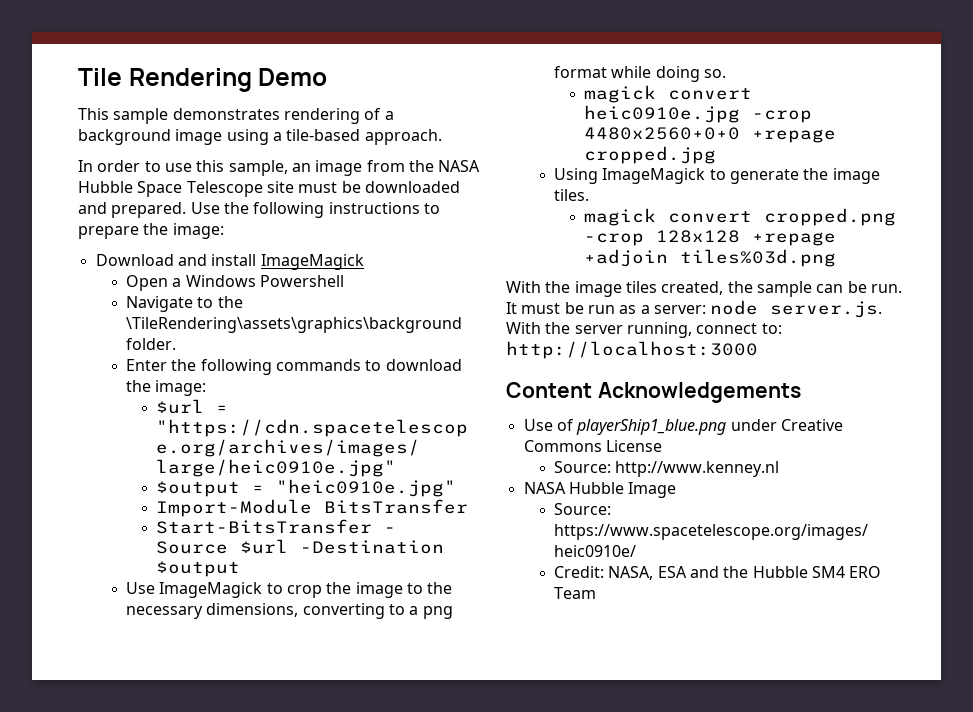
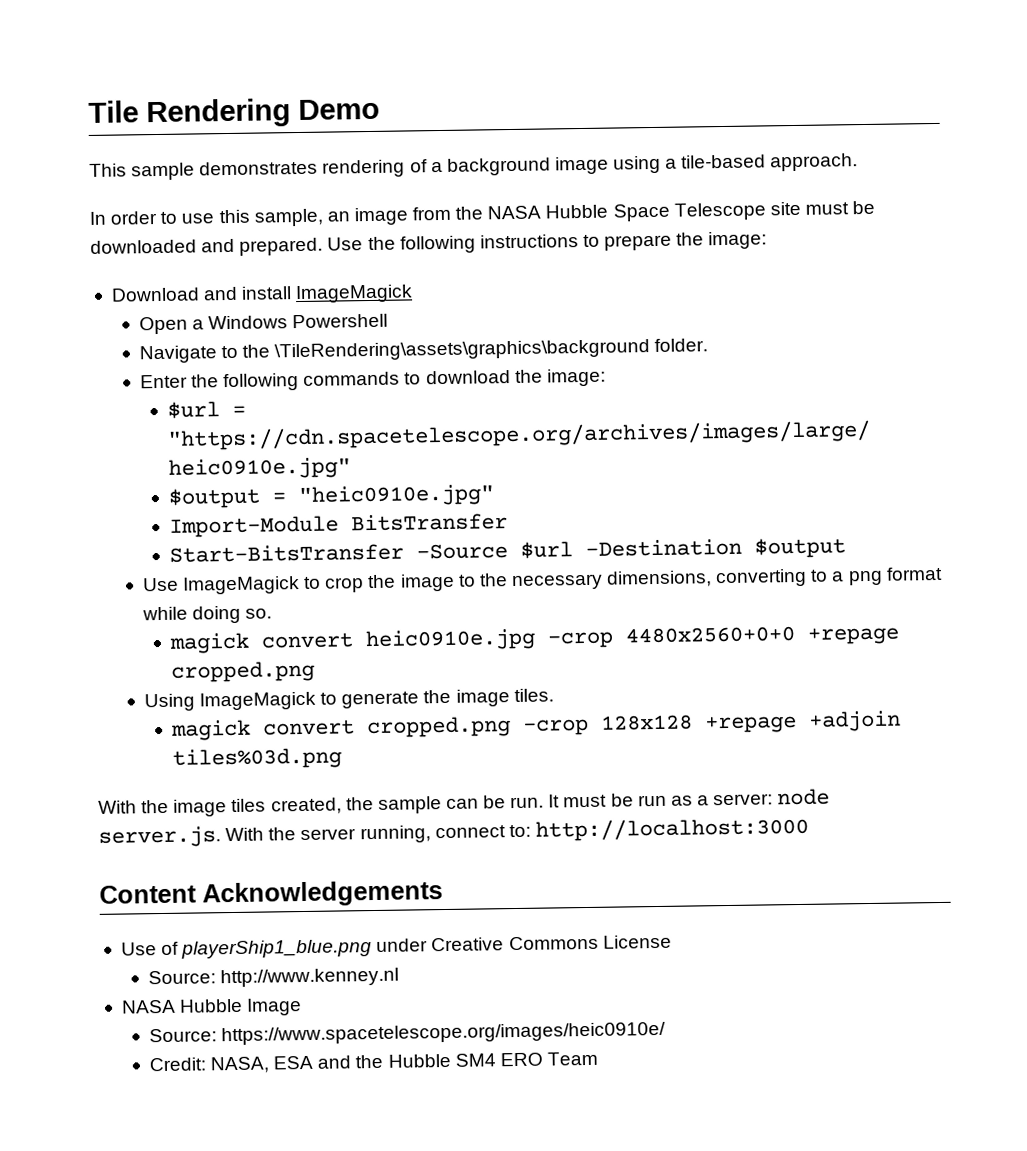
[384,527,397,533] [156,541,229,554] - Source -> [415,543,508,560] -Source
[584,146,717,164] cropped.jpg -> [170,660,315,683] cropped.png

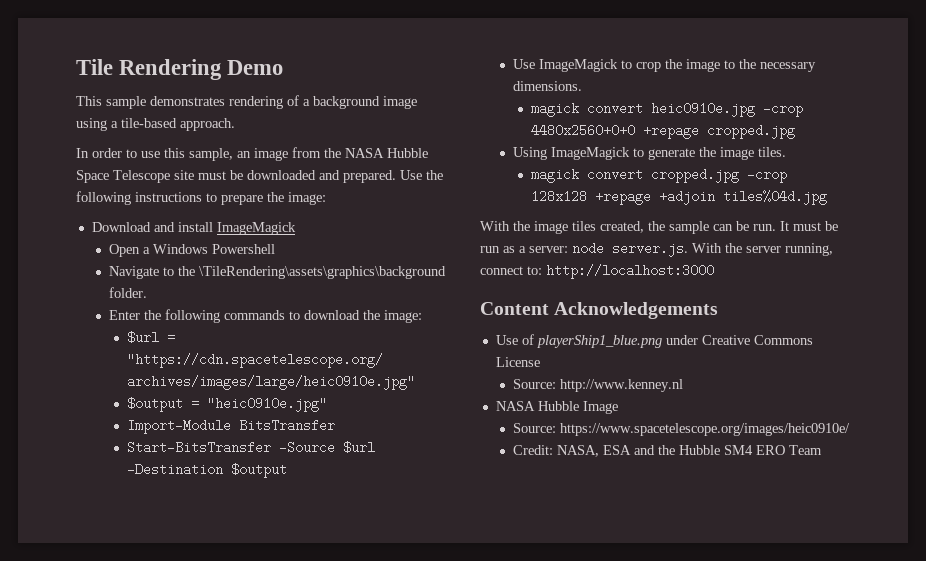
[606,566,943,588] [141,605,273,624] dimensions, converting to a png format while doing so. -> [513,81,583,91] dimensions.
[170,660,315,683] cropped.png -> [706,124,795,139] cropped.jpg
[366,716,511,739] cropped.png -> [650,168,739,183] cropped.jpg
[171,747,342,770] tiles%03d.png -> [722,190,827,205] tiles%04d.jpg

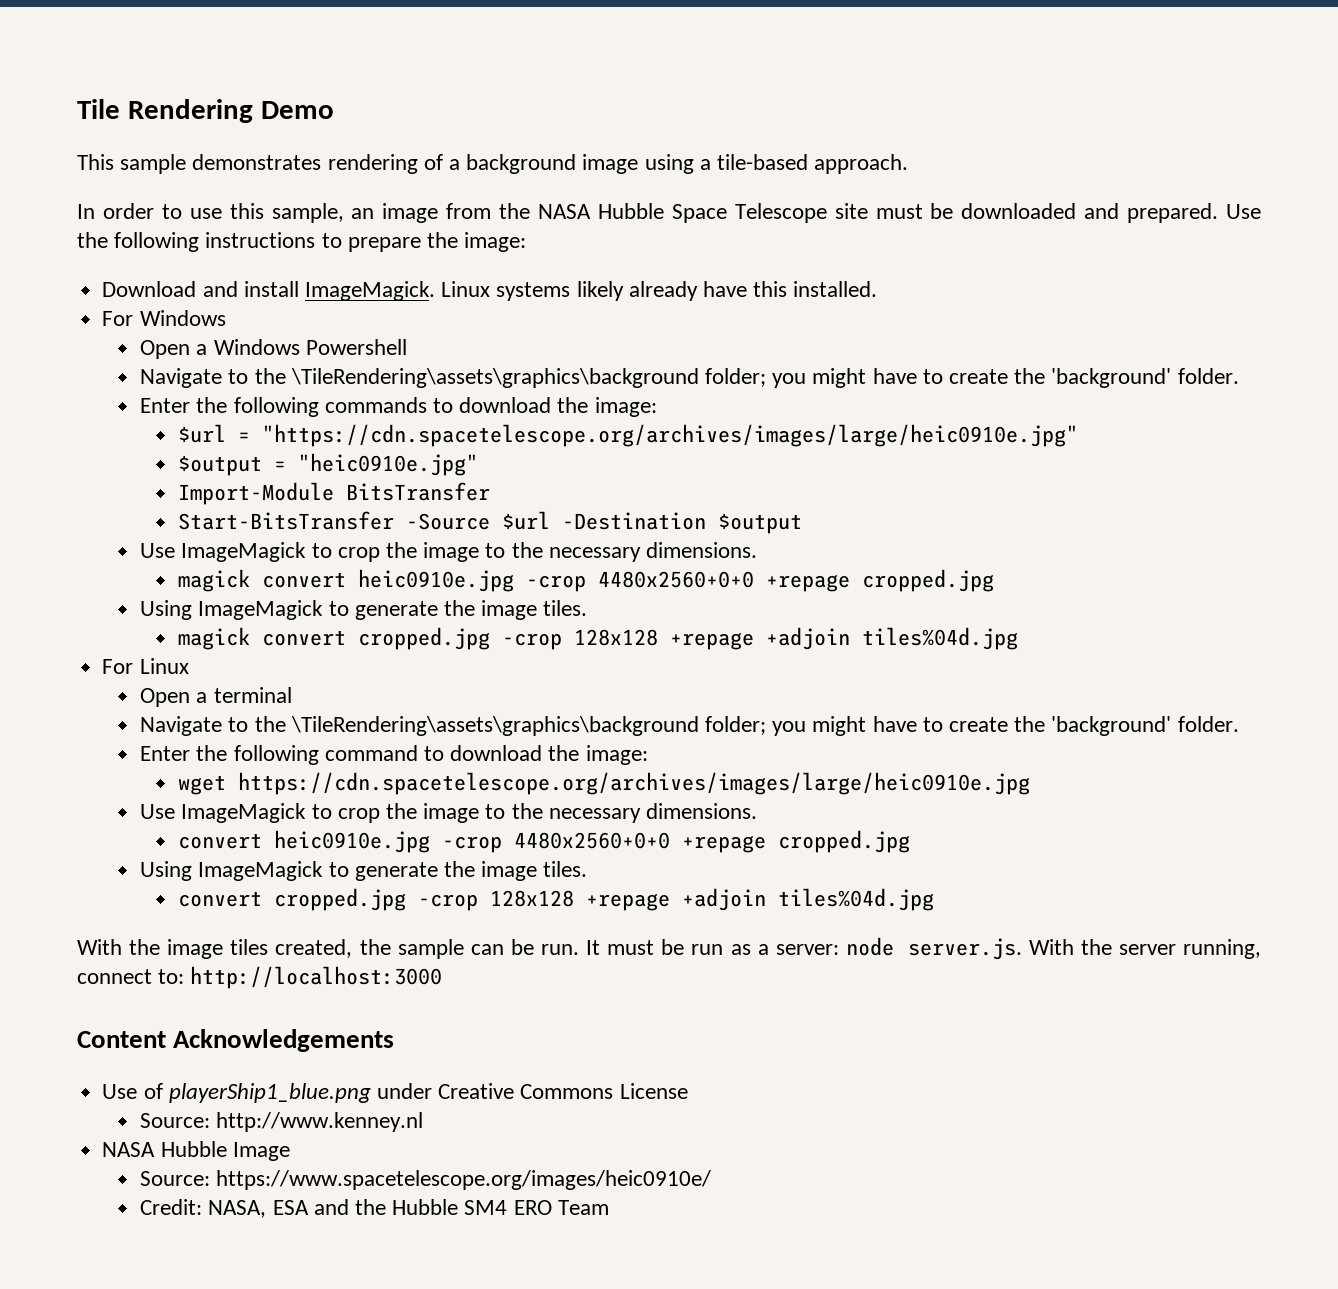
[216,222,296,235] ImageMagick -> [304,281,878,301] [102,310,226,326] ImageMagick. Linux systems likely already have this installed. // For Windows
(447, 272) none -> [704,368,1172,388] folder; you might have to create the 'background'
(827, 197) none -> [102,658,189,674] [140,687,292,707] [140,716,1239,736] [140,745,648,765] [177,772,1030,795] [140,803,758,823] [177,830,910,853] [140,861,588,881] [177,888,934,911] // For Linux // Open a terminal // Navigate to the \TileRendering\assets\graphics\background folder; you might have to create the 'background' folder. // Enter the following command to download the image: // wget https://cdn.spacetelescope.org/archives/images/large/heic0910e.jpg // Use ImageMagick to crop the image to the necessary dimensions. // convert heic0910e.jpg -crop 4480x2560+0+0 +repage cropped.jpg // Using ImageMagick to generate the image tiles. // convert cropped.jpg -crop 128x128 +repage +adjoin tiles%04d.jpg

